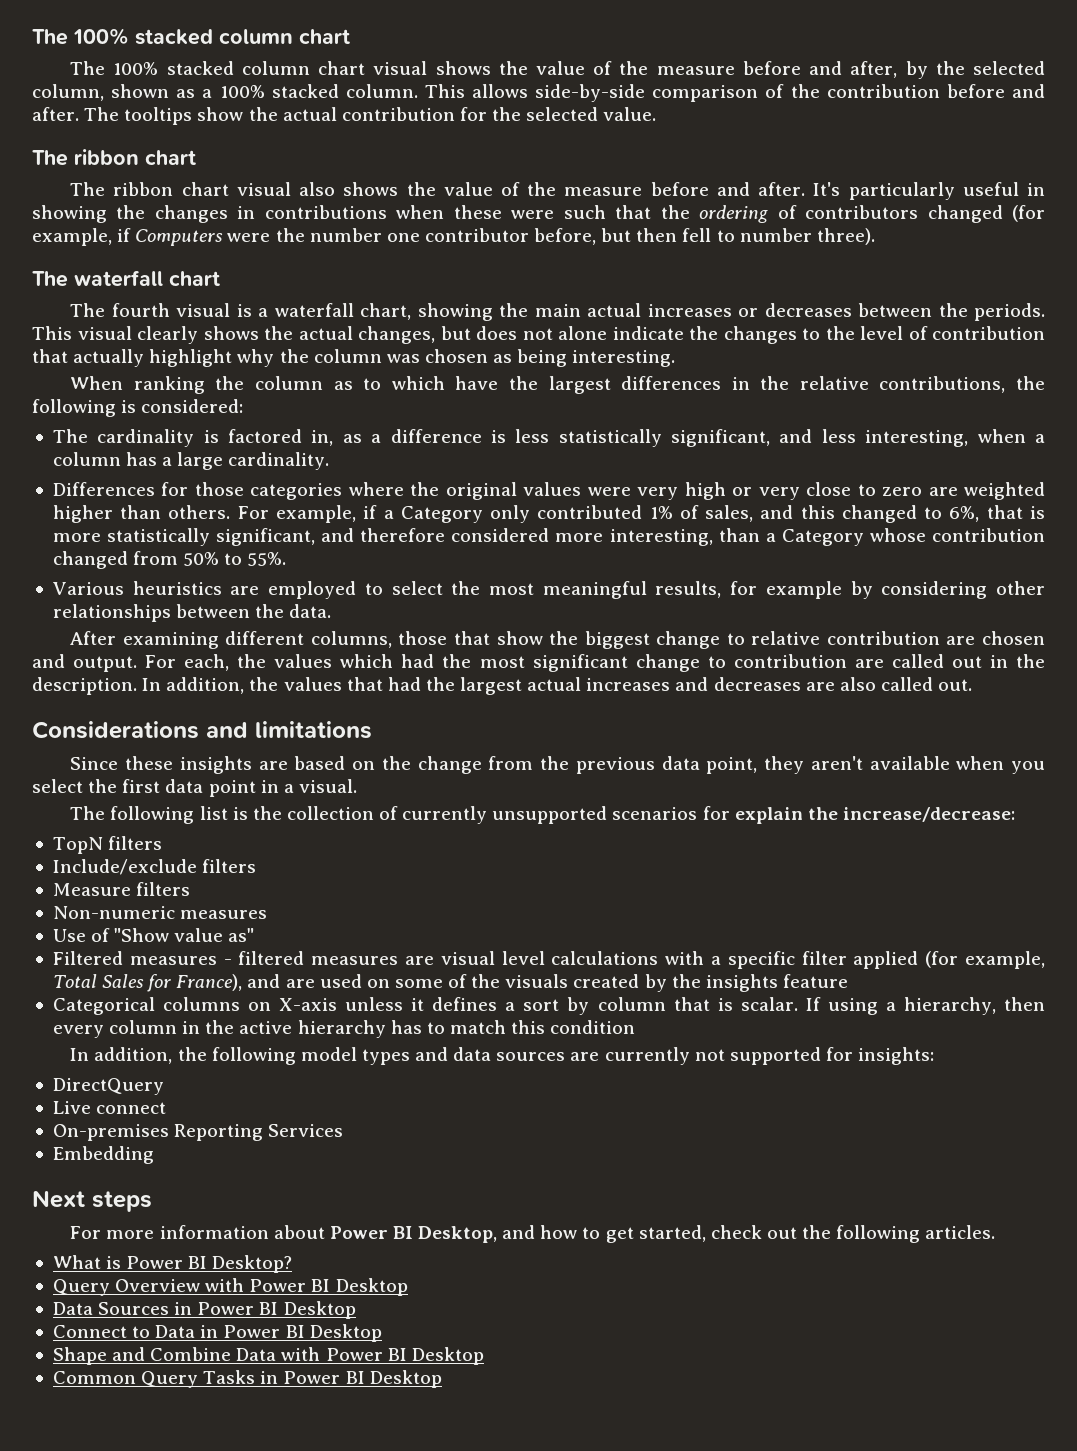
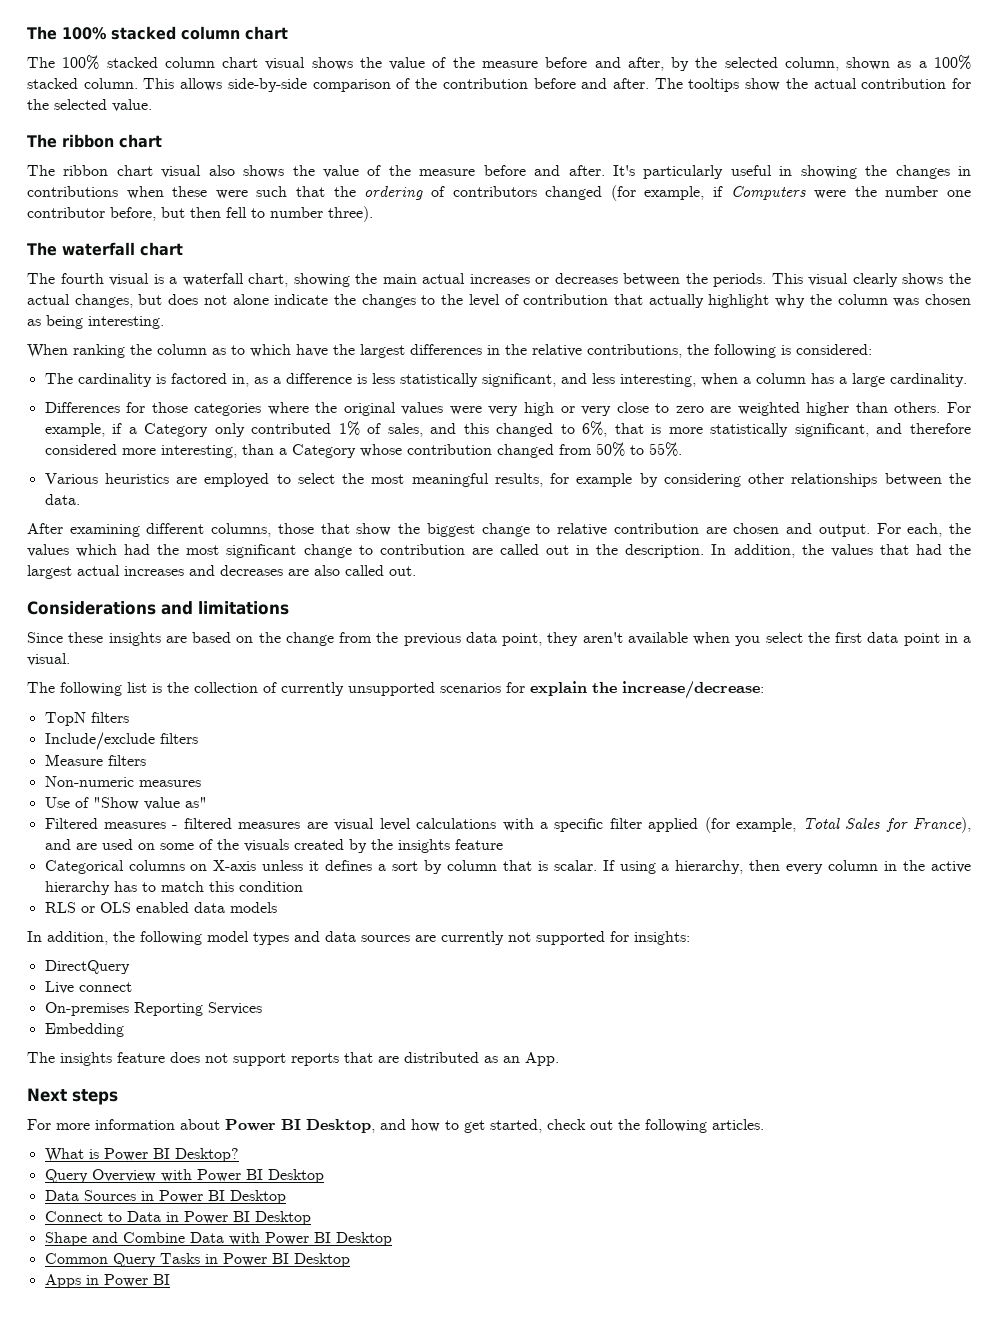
(636, 1027) none -> [44,902,277,913] // RLS or OLS enabled data models
(154, 1155) none -> [27,1052,559,1066] // The insights feature does not support reports that are distributed as an App.
(442, 1379) none -> [44,1274,170,1288] // Apps in Power BI

